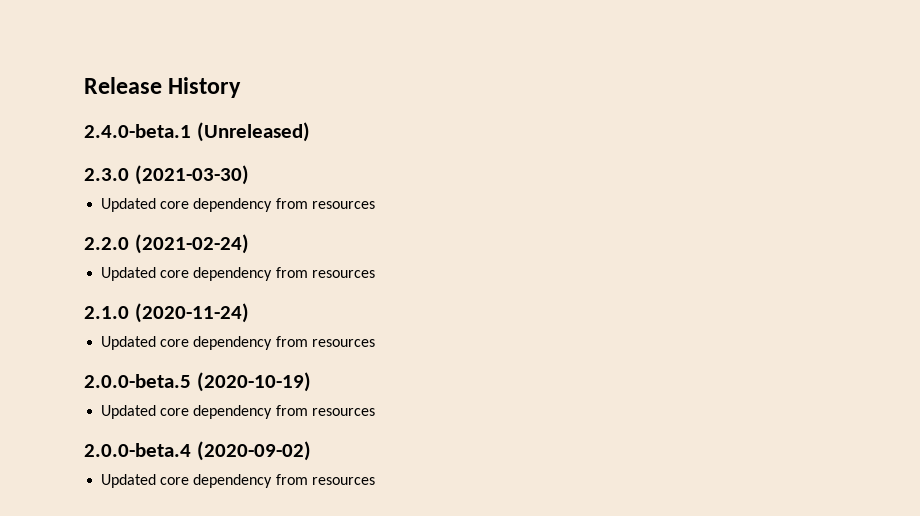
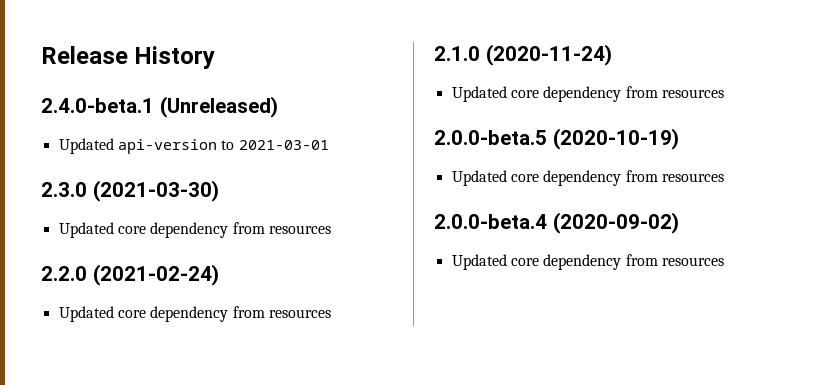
(310, 132) none -> [58,138,329,154] // Updated api-version to 2021-03-01

